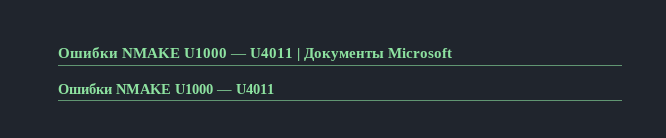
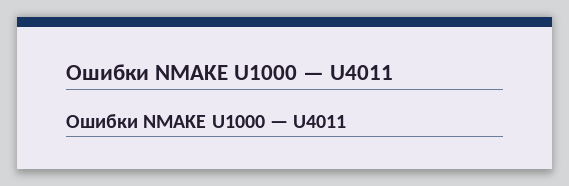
[58,47,453,61] Ошибки NMAKE U1000 — U4011 | Документы Microsoft -> [66,64,394,80] Ошибки NMAKE U1000 — U4011

